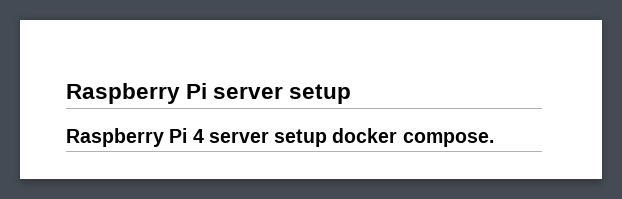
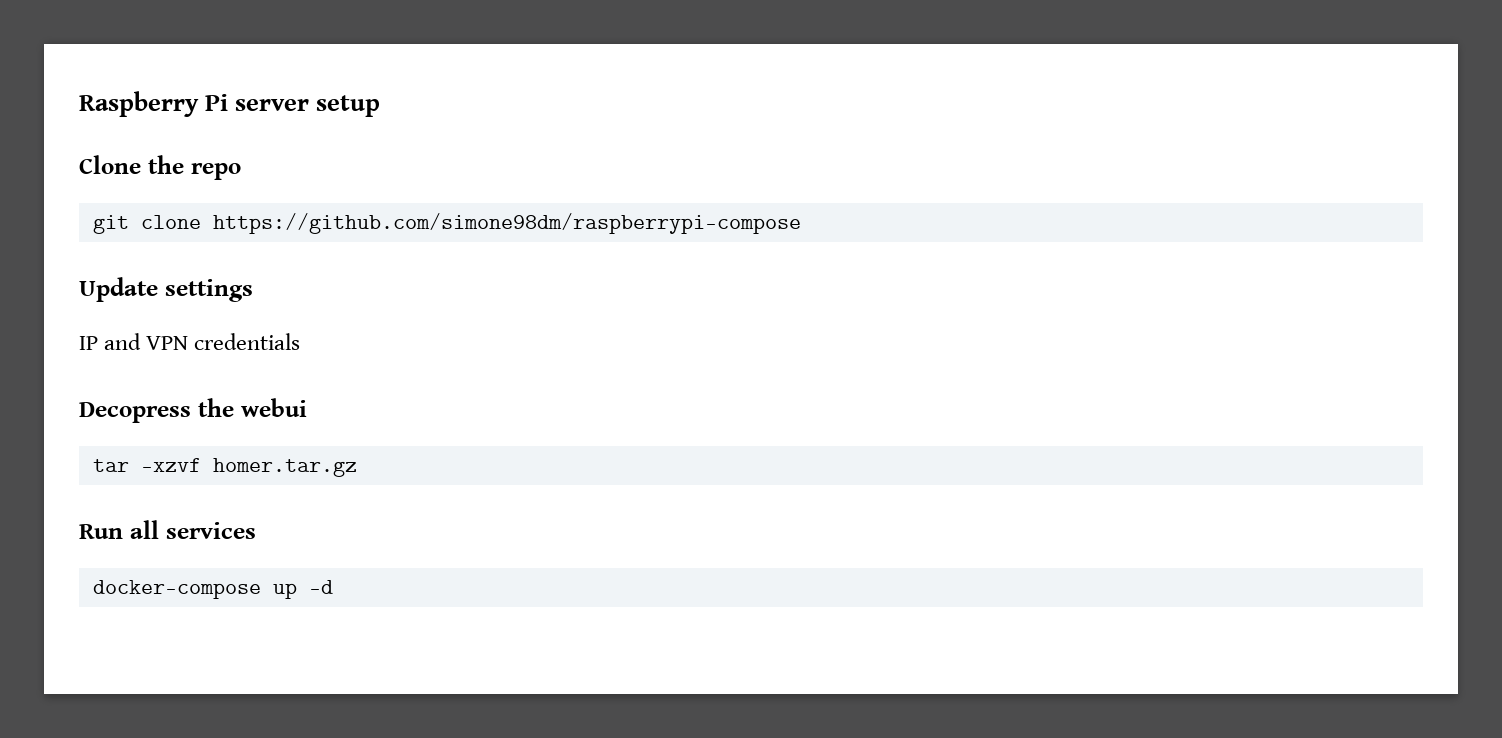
[66,128,494,147] Raspberry Pi 4 server setup docker compose. -> [79,155,241,180] [92,213,801,234] [79,277,253,302] [79,333,301,350] [79,398,307,423] [92,458,357,477] [79,520,256,539] [92,580,333,599] Clone the repo // git clone https://github.com/simone98dm/raspberrypi-compose // Update settings // IP and VPN credentials // Decopress the webui // tar -xzvf homer.tar.gz // Run all services // docker-compose up -d

